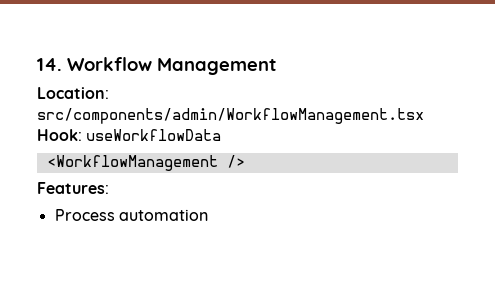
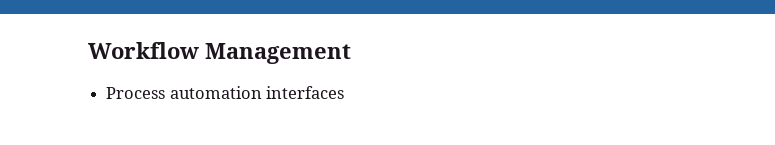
[37,58,62,71] 14. -> (88, 50) none
[37,87,109,99] [37,108,424,124] [37,129,222,141] [46,155,245,171] [37,182,109,194] // Location: src/components/admin/WorkflowManagement.tsx Hook: useWorkflowData // <WorkflowManagement /> // Features: -> (351, 53) none
(208, 215) none -> [266,86,345,99] interfaces

